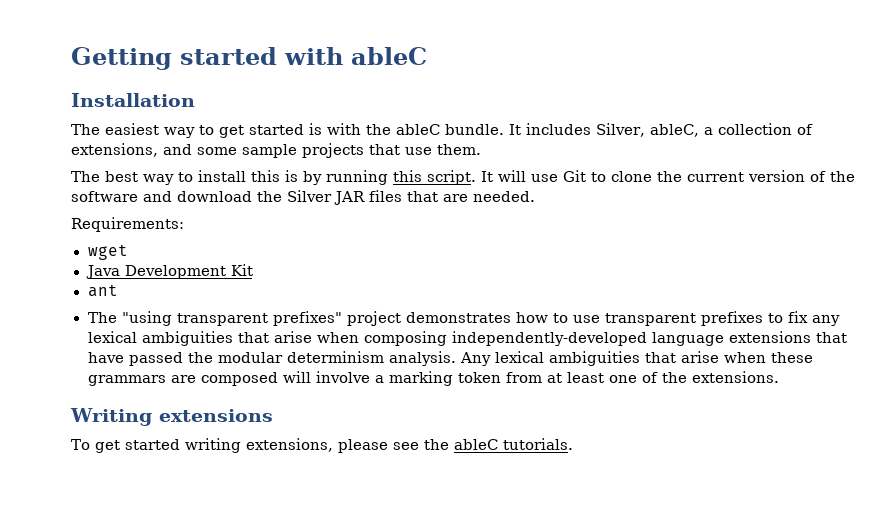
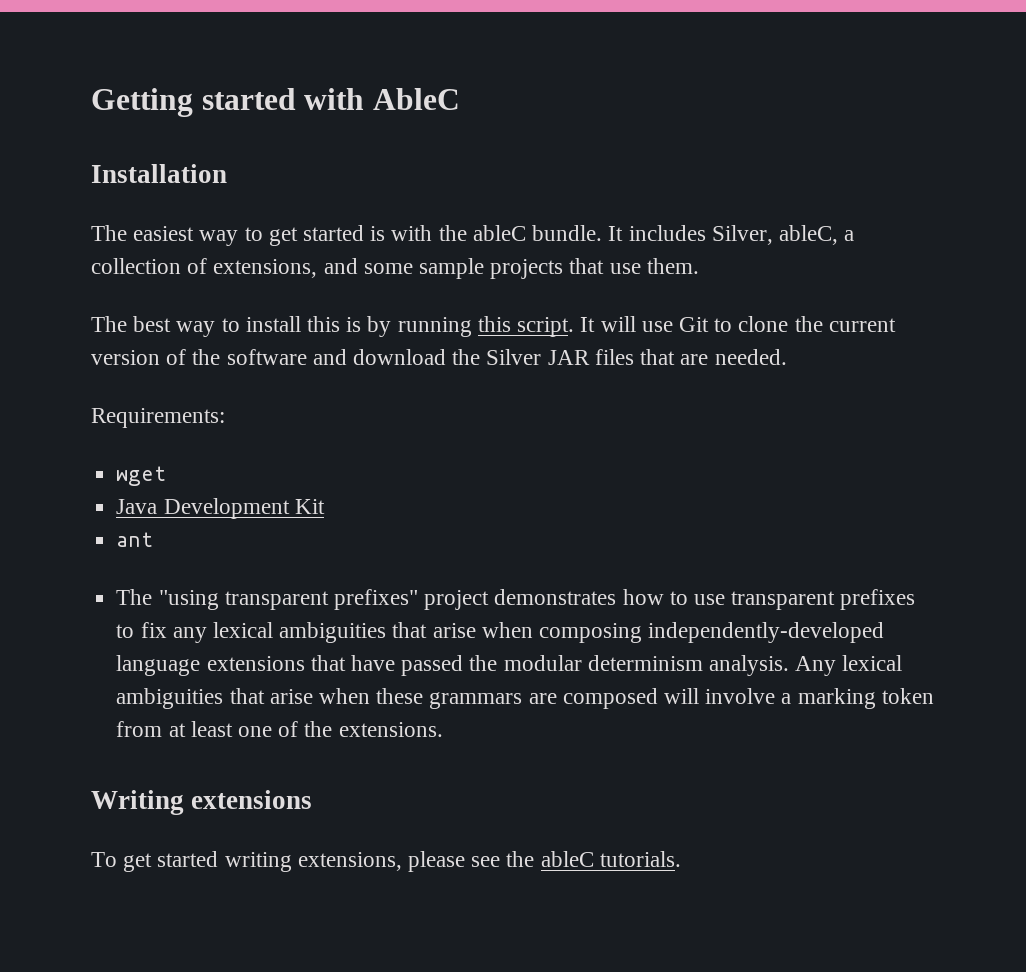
[351,47,427,65] ableC -> [372,88,460,110] AbleC

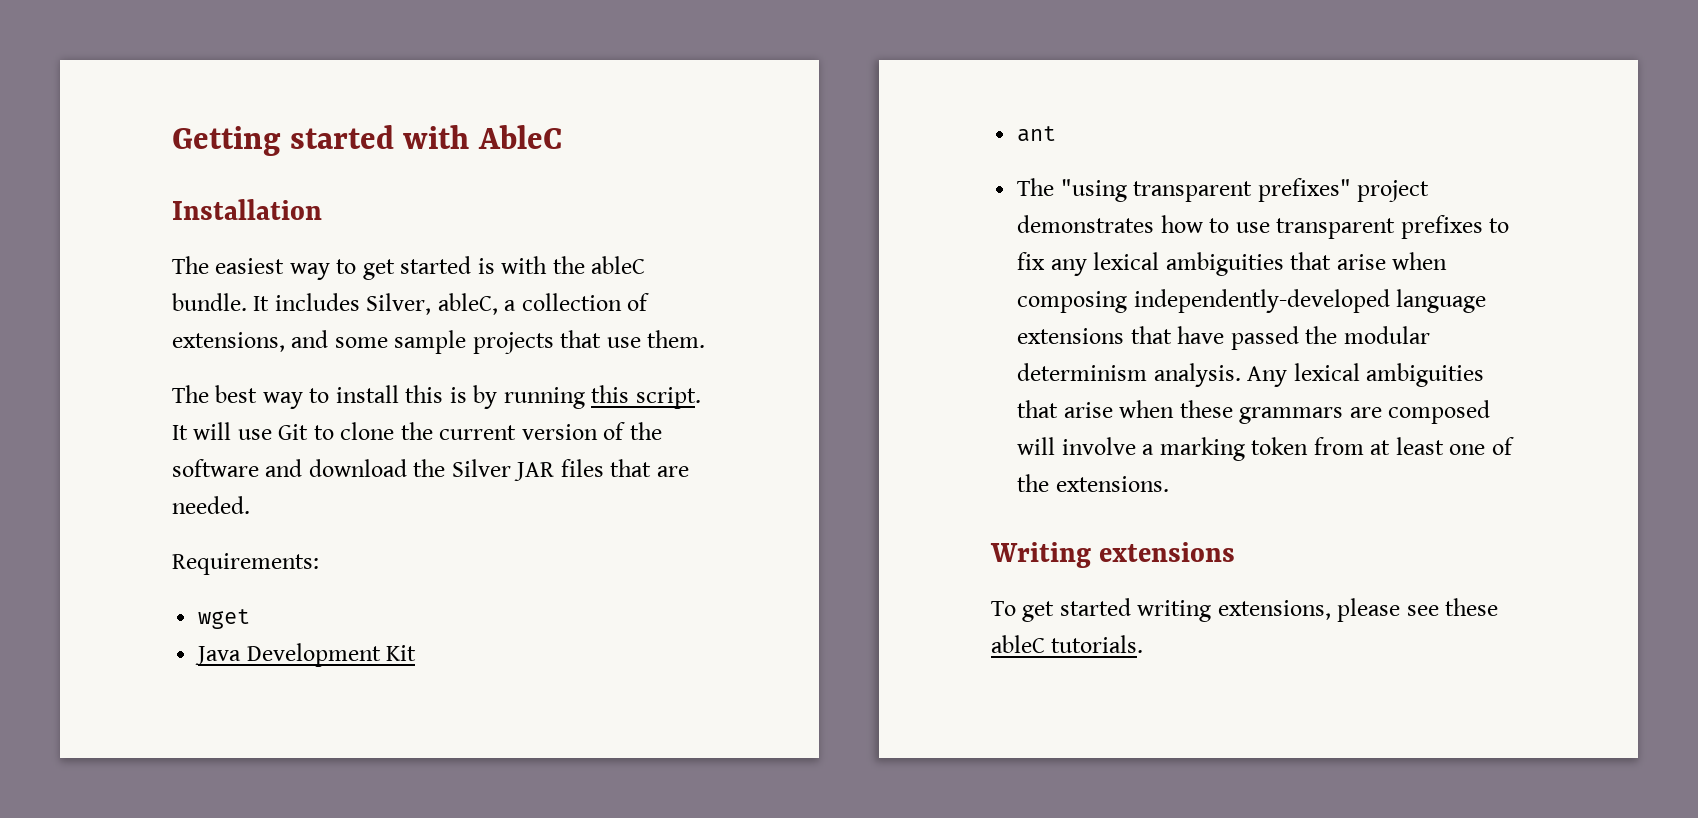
[506,851,535,867] the -> [1445,598,1499,616] these

